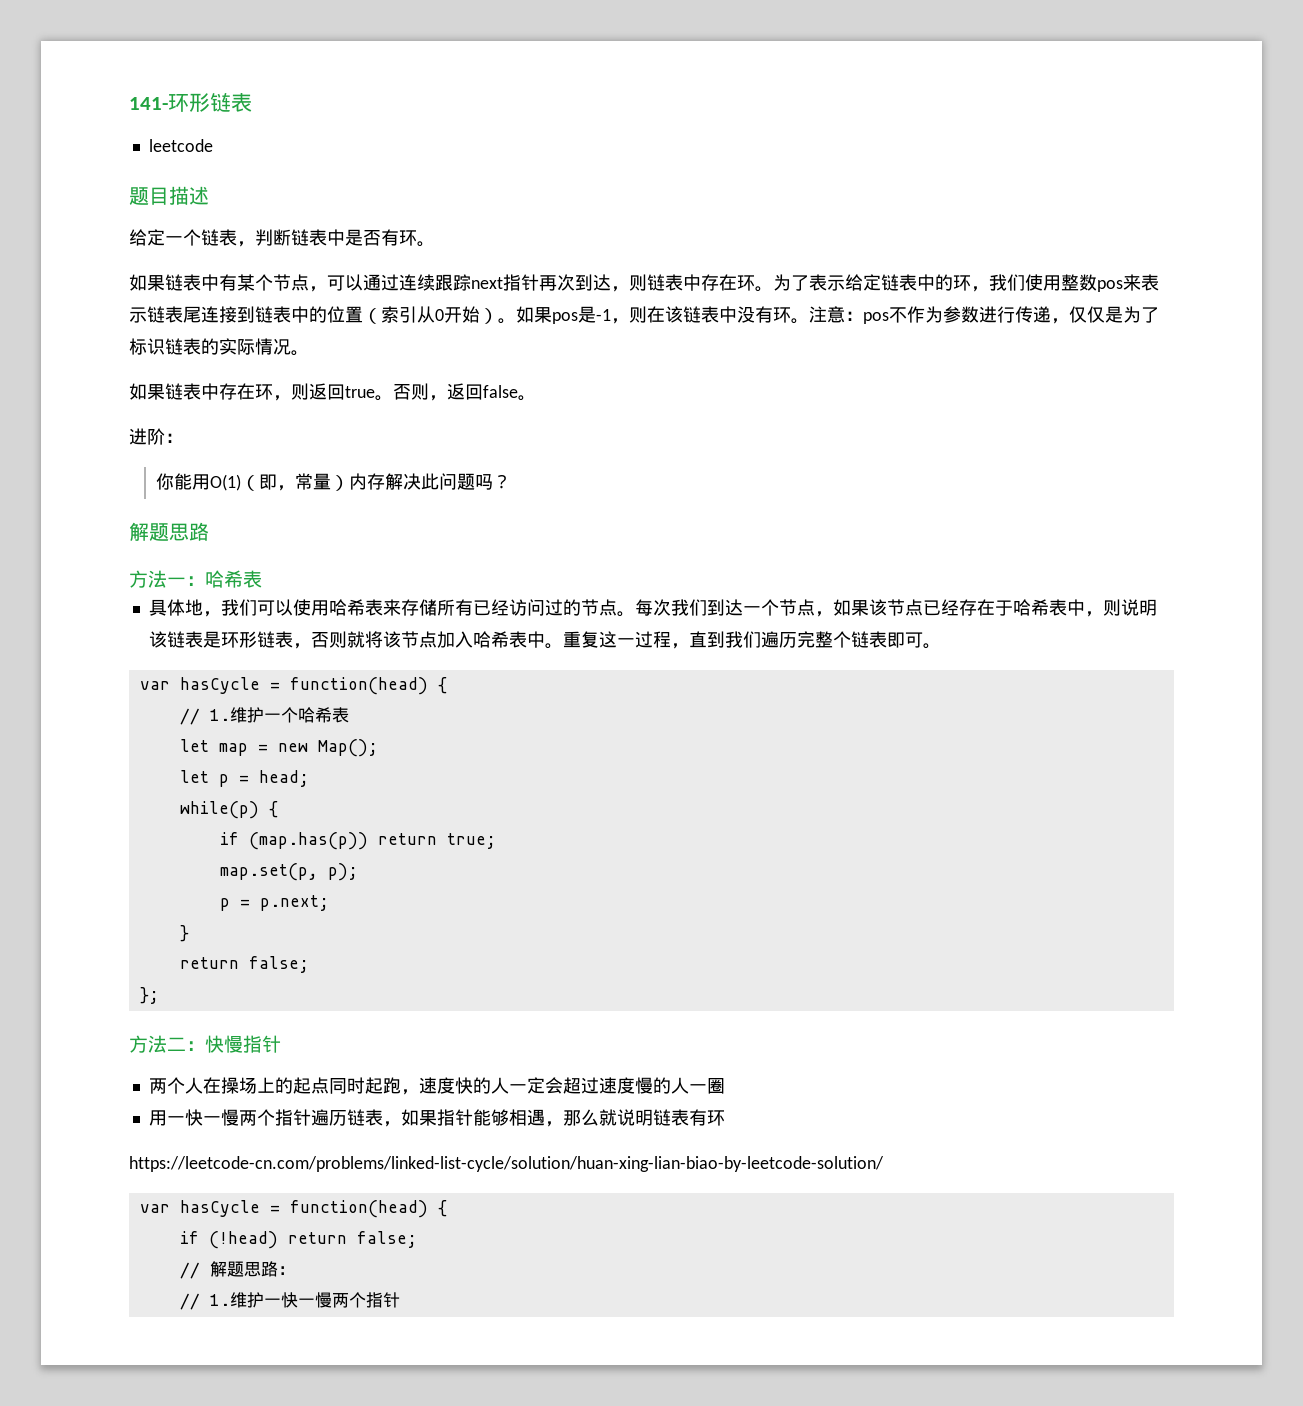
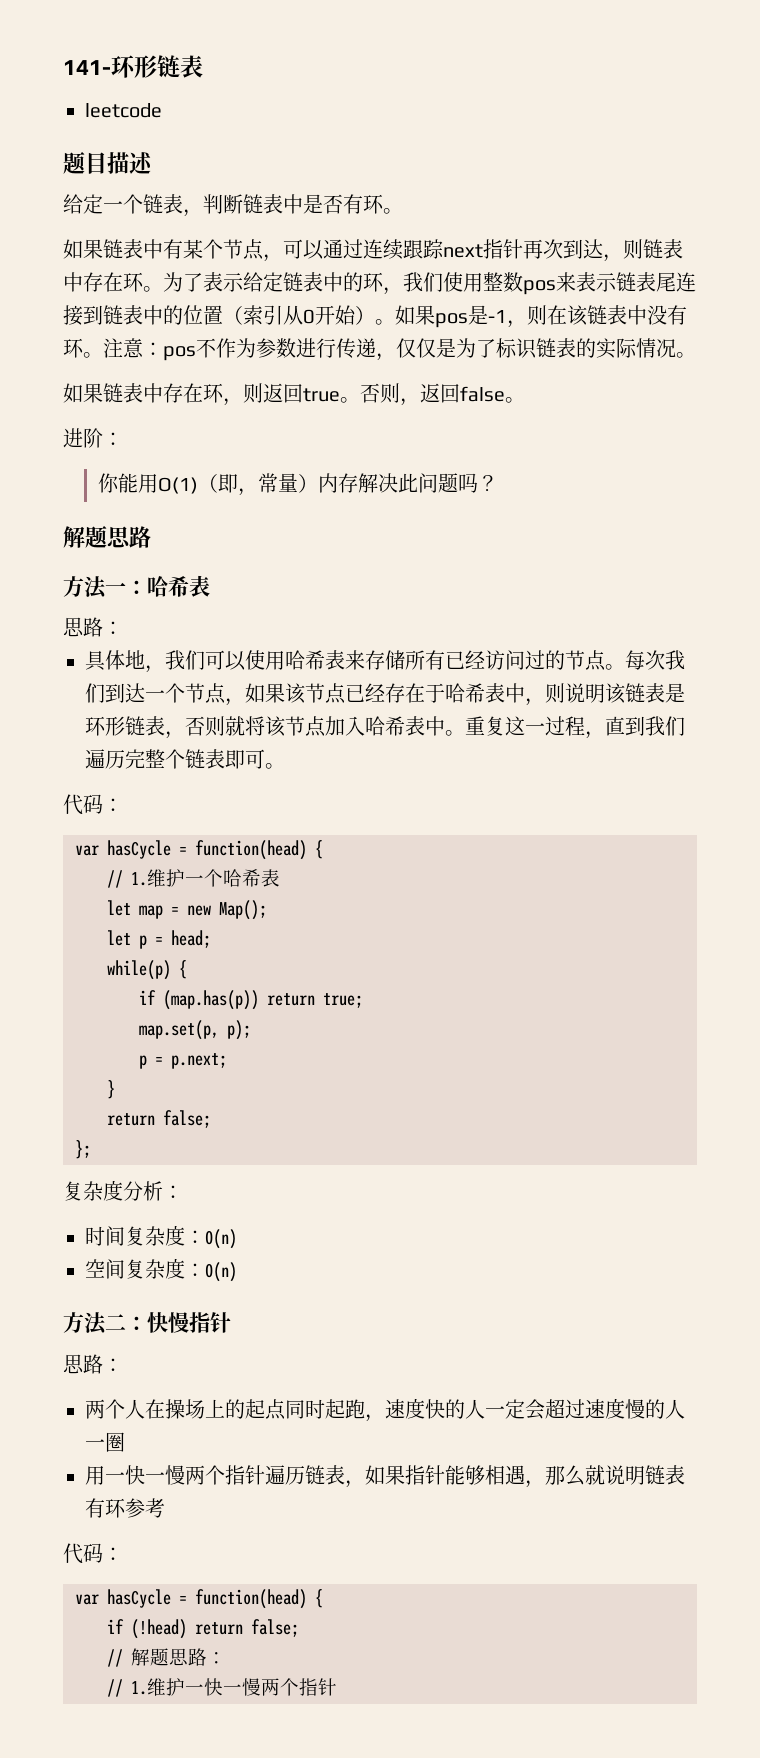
(262, 579) none -> [63,617,123,637] // 思路：
(941, 646) none -> [63,794,123,815] // 代码：
(159, 995) none -> [63,1180,183,1201] [85,1225,237,1249] [85,1258,237,1282] // 复杂度分析： // 时间复杂度：O(n) // 空间复杂度：O(n)
(281, 1044) none -> [63,1354,123,1374] // 思路：
[129,1156,884,1172] // https://leetcode-cn.com/problems/linked-list-cycle/solution/huan-xing-lian-biao-by-leetcode-solution/ -> [125,1498,165,1518] [63,1543,123,1564] 参考 // 代码：

